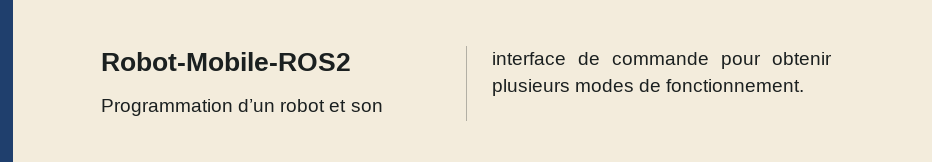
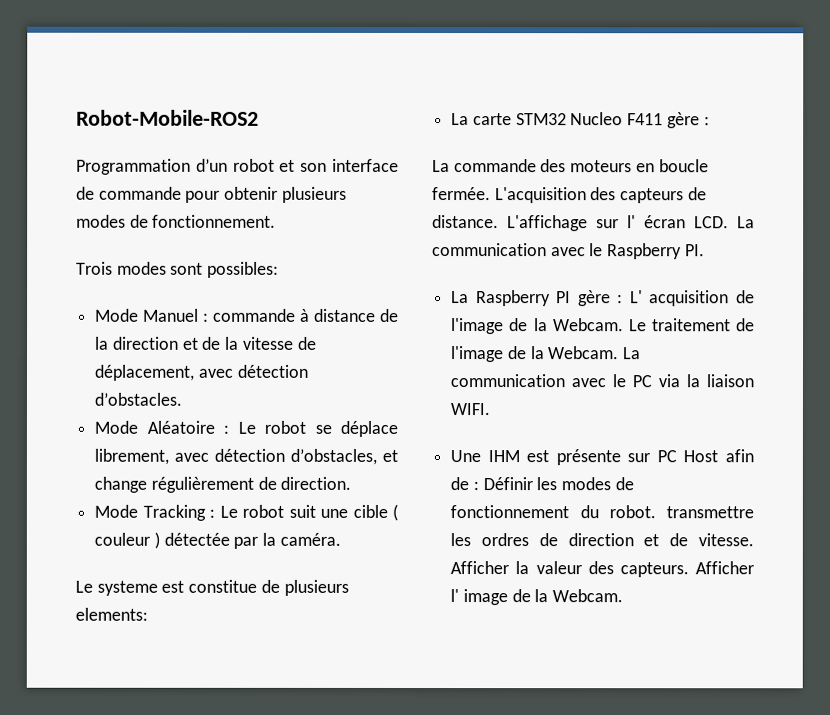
(805, 85) none -> [76,261,280,278] [95,308,399,322] [95,336,317,350] [94,364,308,381] [94,392,183,406] [94,420,398,437] [94,448,398,465] [94,476,352,493] [94,503,398,521] [94,531,341,549] [75,579,349,596] [75,607,148,621] [451,112,710,129] [432,159,709,173] [432,187,707,204] [432,215,755,232] [432,243,705,260] [451,290,755,307] [451,318,755,335] [450,346,642,363] [450,374,754,388] [450,403,491,416] [450,449,754,466] [450,477,634,491] [450,505,754,519] [450,533,754,547] [450,561,754,578] [450,589,624,606] // Trois modes sont possibles: // Mode Manuel : commande à distance de la direction et de la vitesse de déplacement, avec détection d’obstacles. // Mode Aléatoire : Le robot se déplace librement, avec détection d’obstacles, et change régulièrement de direction. // Mode Tracking : Le robot suit une cible ( couleur ) détectée par la caméra. // Le systeme est constitue de plusieurs elements: // La carte STM32 Nucleo F411 gère : // La commande des moteurs en boucle fermée. L'acquisition des capteurs de distance. L'affichage sur l' écran LCD. La communication avec le Raspberry PI. // La Raspberry PI gère : L' acquisition de l'image de la Webcam. Le traitement de l'image de la Webcam. La communication avec le PC via la liaison WIFI. // Une IHM est présente sur PC Host afin de : Définir les modes de fonctionnement du robot. transmettre les ordres de direction et de vitesse. Afficher la valeur des capteurs. Afficher l' image de la Webcam.

